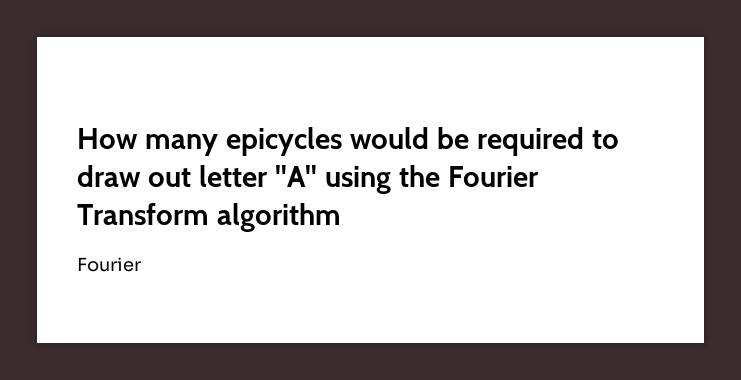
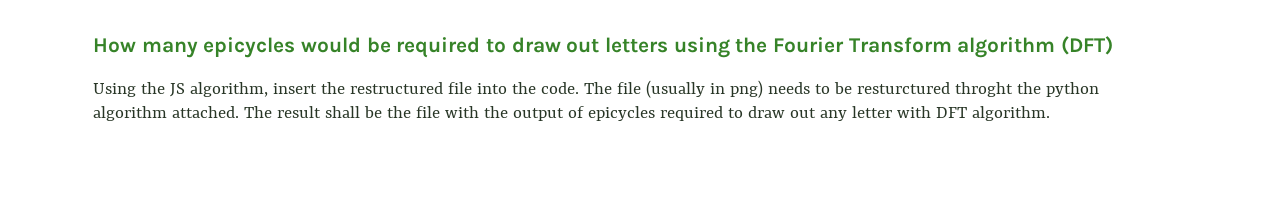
[198,165,317,187] letter "A" -> [605,37,669,53] letters
[77,257,141,272] // Fourier -> [1061,36,1114,55] [93,80,1099,98] [93,106,1050,121] (DFT) // Using the JS algorithm, insert the restructured file into the code. The file (usually in png) needs to be resturctured throght the python algorithm attached. The result shall be the file with the output of epicycles required to draw out any letter with DFT algorithm.

